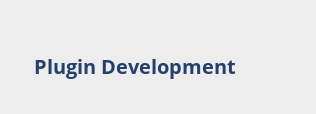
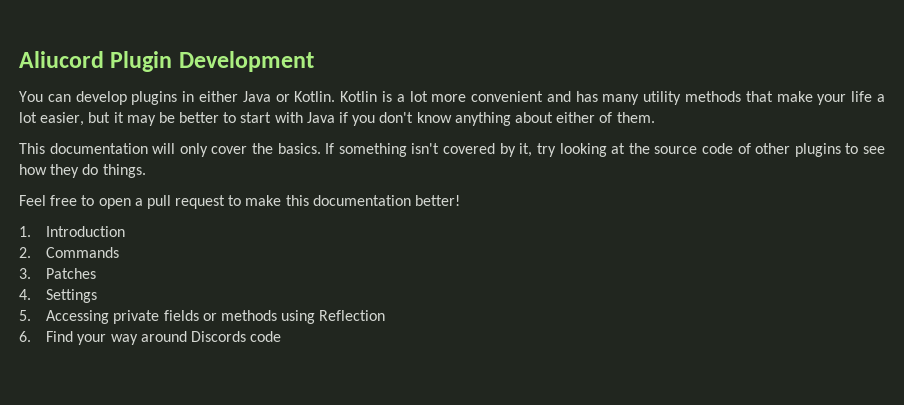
(34, 69) none -> [19,51,104,68] Aliucord
(237, 69) none -> [19,91,885,105] [19,112,655,126] [19,143,885,157] [19,164,146,178] [19,195,461,209] [19,226,126,237] [19,247,120,258] [19,268,97,279] [19,289,98,303] [19,310,386,324] [19,331,282,345] // You can develop plugins in either Java or Kotlin. Kotlin is a lot more convenient and has many utility methods that make your life a lot easier, but it may be better to start with Java if you don't know anything about either of them. // This documentation will only cover the basics. If something isn't covered by it, try looking at the source code of other plugins to see how they do things. // Feel free to open a pull request to make this documentation better! // 1. Introduction // 2. Commands // 3. Patches // 4. Settings // 5. Accessing private fields or methods using Reflection // 6. Find your way around Discords code

